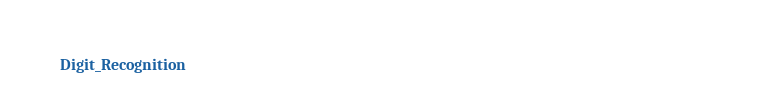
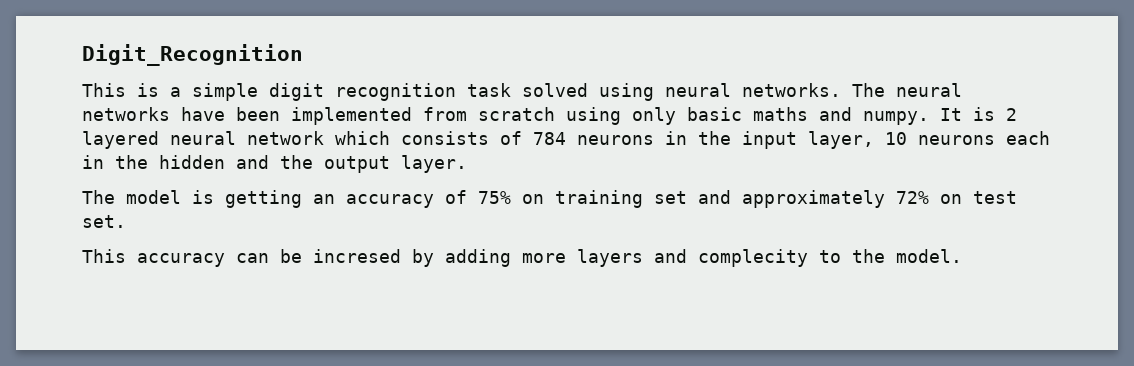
(186, 65) none -> [82,83,962,101] [82,107,1017,125] [82,131,1050,149] [82,155,467,173] [82,190,1017,208] [82,215,126,228] [82,249,962,267] // This is a simple digit recognition task solved using neural networks. The neural networks have been implemented from scratch using only basic maths and numpy. It is 2 layered neural network which consists of 784 neurons in the input layer, 10 neurons each in the hidden and the output layer. // The model is getting an accuracy of 75% on training set and approximately 72% on test set. // This accuracy can be incresed by adding more layers and complecity to the model.

